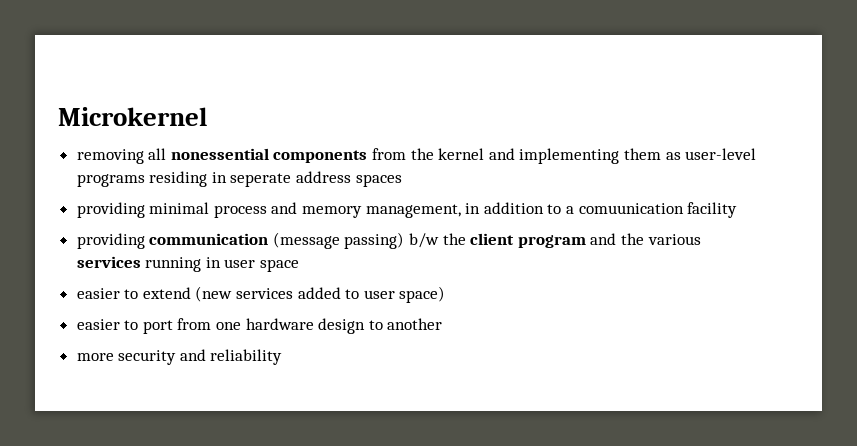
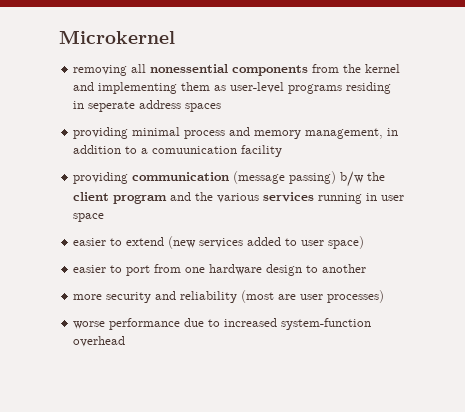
(283, 357) none -> [241,290,385,303] [73,318,372,330] [73,336,126,347] (most are user processes) // worse performance due to increased system-function overhead

